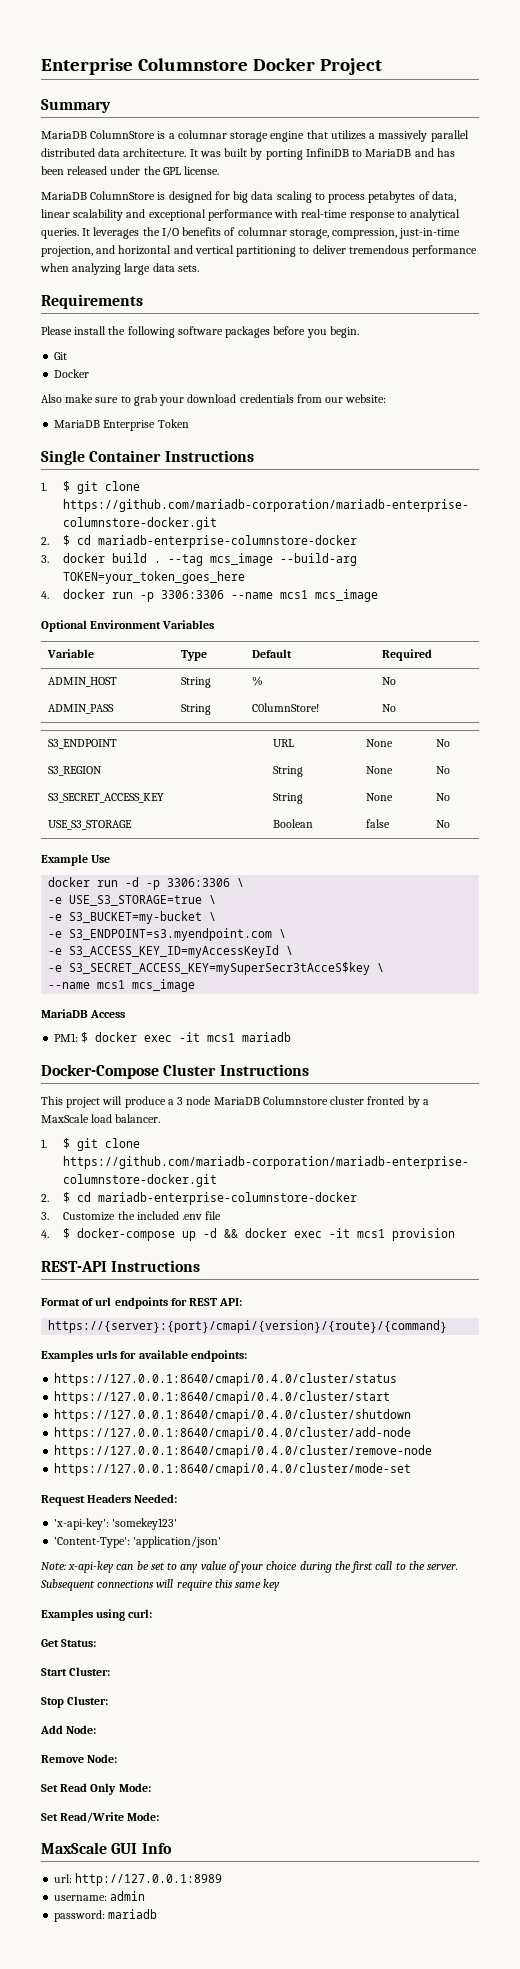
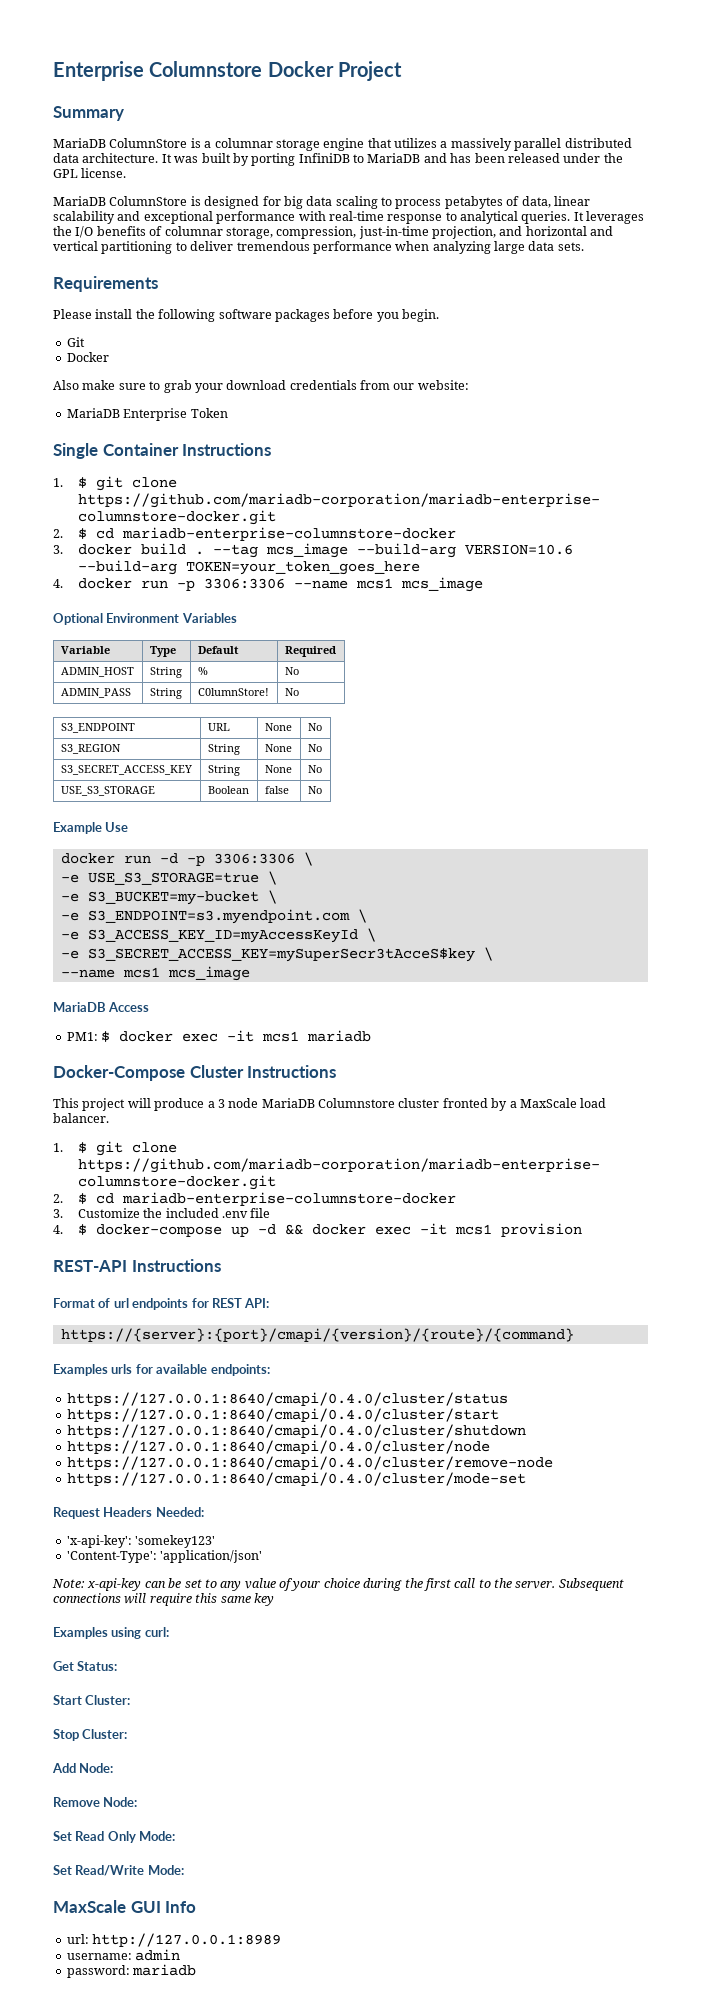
(358, 559) none -> [464,544,573,555] [77,560,177,575] VERSION=10.6 --build-arg
[54,1427,412,1440] https://127.0.0.1:8640/cmapi/0.4.0/cluster/add-node -> [66,1440,490,1454] https://127.0.0.1:8640/cmapi/0.4.0/cluster/node

